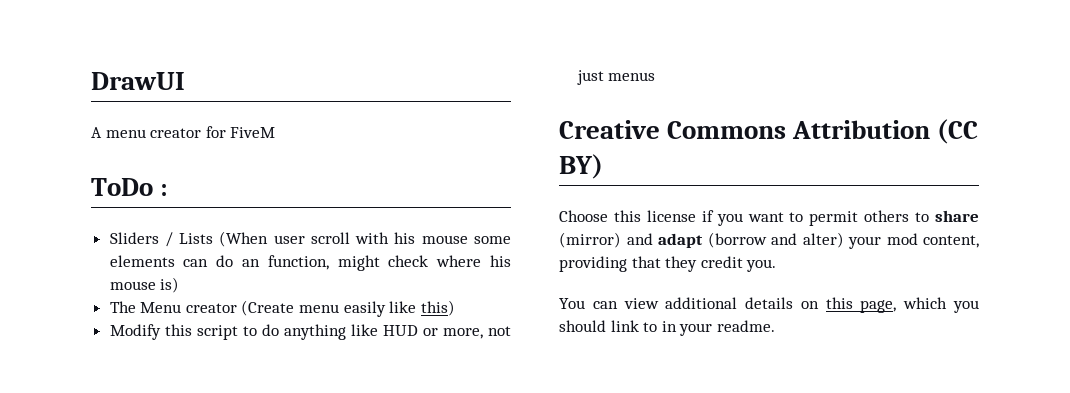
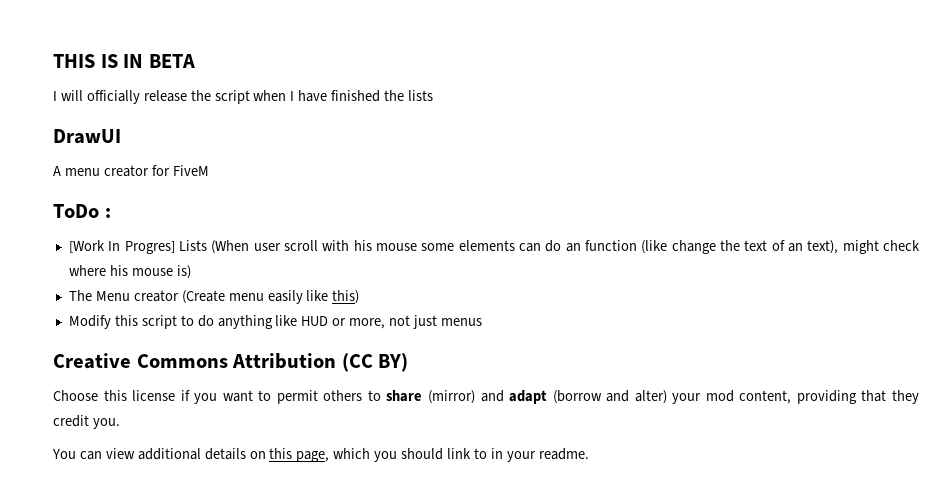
(91, 81) none -> [53,54,195,68] [53,90,434,104] THIS IS IN BETA // I will officially release the script when I have finished the lists //
[109,232,173,247] Sliders / -> [68,240,175,254] [Work In Progres]
[267,255,329,270] function, -> [584,240,839,254] function (like change the text of an text),

